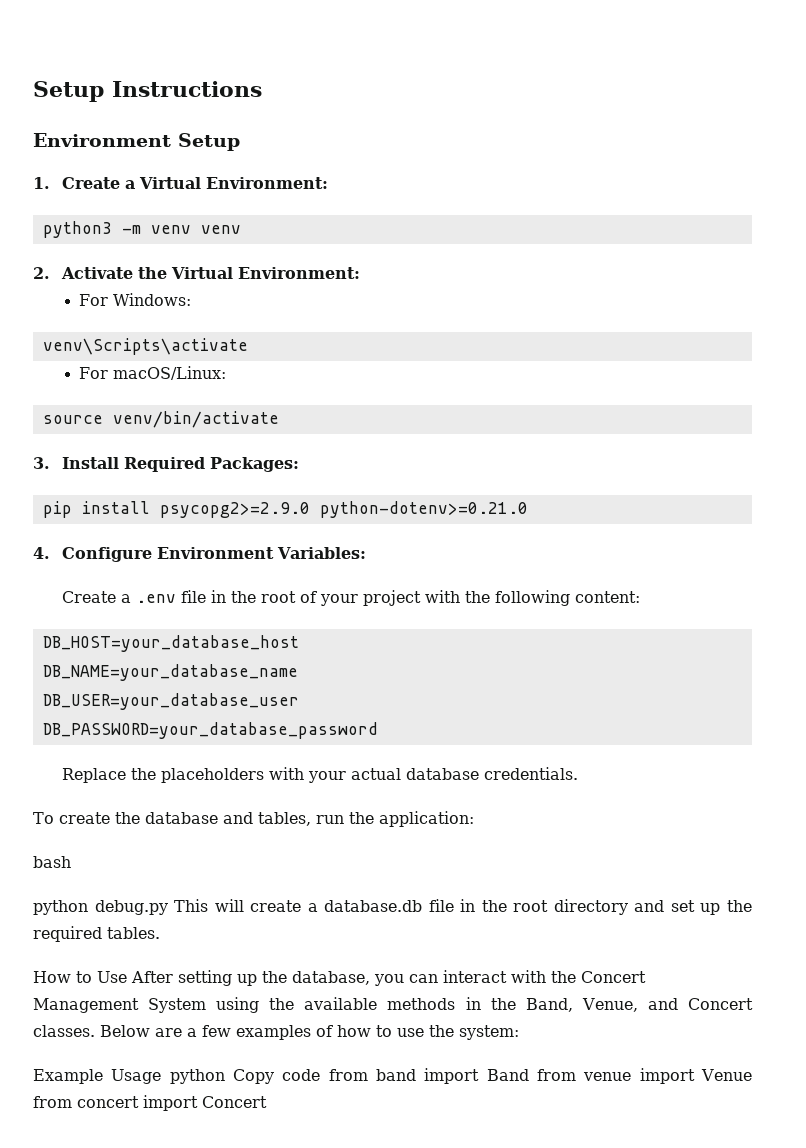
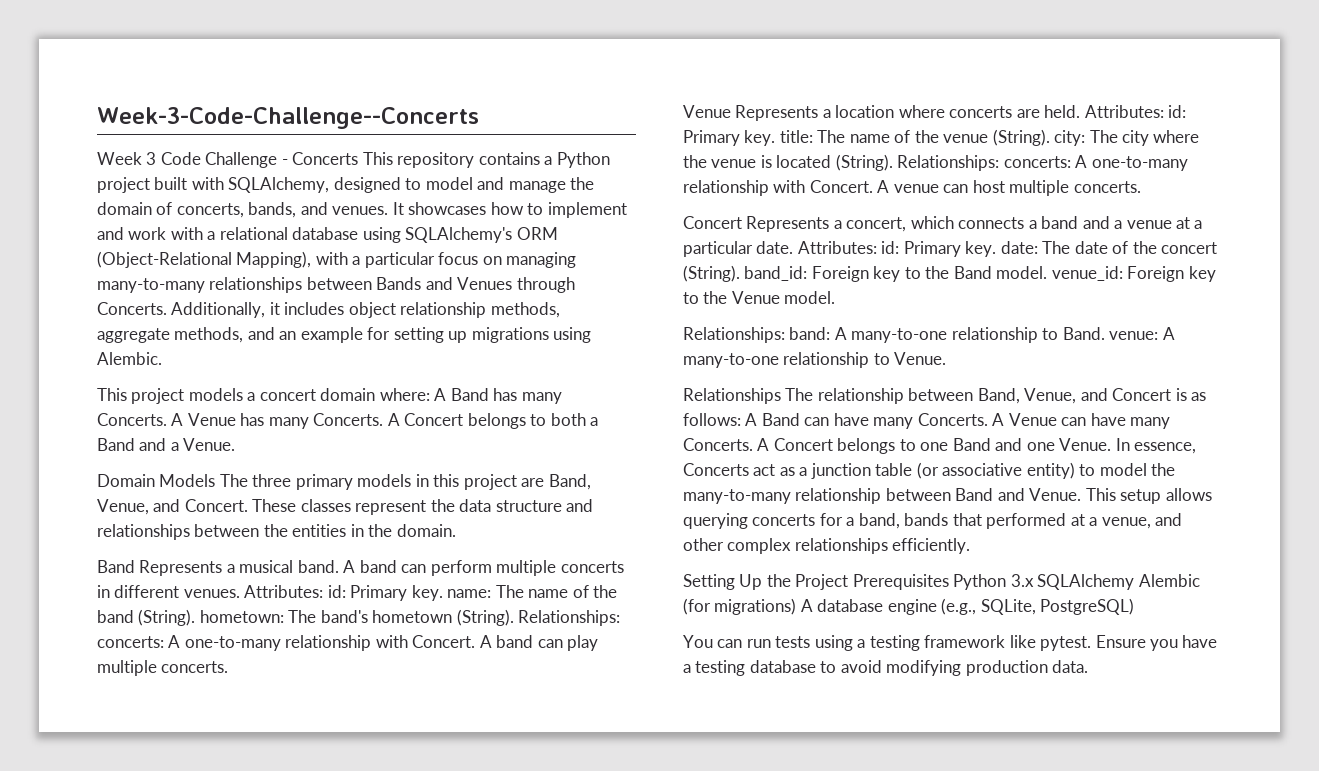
[33,81,262,102] [33,133,240,151] [33,177,328,189] [42,221,241,238] [33,267,360,279] [79,293,192,306] [42,338,248,355] [79,366,227,380] [42,411,279,428] [33,457,299,472] [42,501,528,518] [33,547,366,562] [61,590,640,606] [42,635,299,652] [42,664,298,681] [42,693,299,710] [42,722,378,739] [61,767,578,783] [33,811,474,827] [33,856,71,868] [33,899,752,915] [33,926,160,942] [33,970,646,986] [33,997,753,1013] [33,1025,519,1040] [33,1068,753,1084] [33,1095,267,1111] Setup Instructions // Environment Setup // 1. Create a Virtual Environment: // python3 -m venv venv // 2. Activate the Virtual Environment: // For Windows: // venv\Scripts\activate // For macOS/Linux: // source venv/bin/activate // 3. Install Required Packages: // pip install psycopg2>=2.9.0 python-dotenv>=0.21.0 // 4. Configure Environment Variables: // Create a .env file in the root of your project with the following content: // DB_HOST=your_database_host // DB_NAME=your_database_name // DB_USER=your_database_user // DB_PASSWORD=your_database_password // Replace the placeholders with your actual database credentials. // To create the database and tables, run the application: // bash // python debug.py This will create a database.db file in the root directory and set up the required tables. // How to Use After setting up the database, you can interact with the Concert Management System using the available methods in the Band, Venue, and Concert classes. Below are a few examples of how to use the system: // Example Usage python Copy code from band import Band from venue import Venue from concert import Concert -> [97,107,479,129] [97,152,610,168] [97,177,595,193] [97,202,627,218] [97,227,558,243] [97,251,577,268] [97,277,575,293] [97,302,560,318] [97,327,592,343] [97,352,162,365] [97,388,562,404] [97,413,599,429] [97,438,236,451] [97,474,591,490] [97,499,594,515] [97,524,456,540] [97,560,624,576] [97,585,618,601] [97,609,621,626] [97,635,599,651] [97,660,229,676] [683,105,1187,121] [683,129,1200,146] [683,154,1188,171] [683,180,1141,196] [683,216,1203,232] [683,241,1218,257] [683,265,1216,282] [683,291,836,304] [683,327,1175,343] [683,352,947,368] [683,388,1207,404] [683,413,1171,429] [683,438,1197,454] [683,462,1176,479] [683,488,1212,504] [683,513,1183,529] [683,538,971,554] [683,574,1200,590] [683,598,1135,615] [683,635,1218,651] [683,660,1089,676] Week-3-Code-Challenge--Concerts // Week 3 Code Challenge - Concerts This repository contains a Python project built with SQLAlchemy, designed to model and manage the domain of concerts, bands, and venues. It showcases how to implement and work with a relational database using SQLAlchemy's ORM (Object-Relational Mapping), with a particular focus on managing many-to-many relationships between Bands and Venues through Concerts. Additionally, it includes object relationship methods, aggregate methods, and an example for setting up migrations using Alembic. // This project models a concert domain where: A Band has many Concerts. A Venue has many Concerts. A Concert belongs to both a Band and a Venue. // Domain Models The three primary models in this project are Band, Venue, and Concert. These classes represent the data structure and relationships between the entities in the domain. // Band Represents a musical band. A band can perform multiple concerts in different venues. Attributes: id: Primary key. name: The name of the band (String). hometown: The band's hometown (String). Relationships: concerts: A one-to-many relationship with Concert. A band can play multiple concerts. // Venue Represents a location where concerts are held. Attributes: id: Primary key. title: The name of the venue (String). city: The city where the venue is located (String). Relationships: concerts: A one-to-many relationship with Concert. A venue can host multiple concerts. // Concert Represents a concert, which connects a band and a venue at a particular date. Attributes: id: Primary key. date: The date of the concert (String). band_id: Foreign key to the Band model. venue_id: Foreign key to the Venue model. // Relationships: band: A many-to-one relationship to Band. venue: A many-to-one relationship to Venue. // Relationships The relationship between Band, Venue, and Concert is as follows: A Band can have many Concerts. A Venue can have many Concerts. A Concert belongs to one Band and one Venue. In essence, Concerts act as a junction table (or associative entity) to model the many-to-many relationship between Band and Venue. This setup allows querying concerts for a band, bands that performed at a venue, and other complex relationships efficiently. // Setting Up the Project Prerequisites Python 3.x SQLAlchemy Alembic (for migrations) A database engine (e.g., SQLite, PostgreSQL) // You can run tests using a testing framework like pytest. Ensure you have a testing database to avoid modifying production data.

